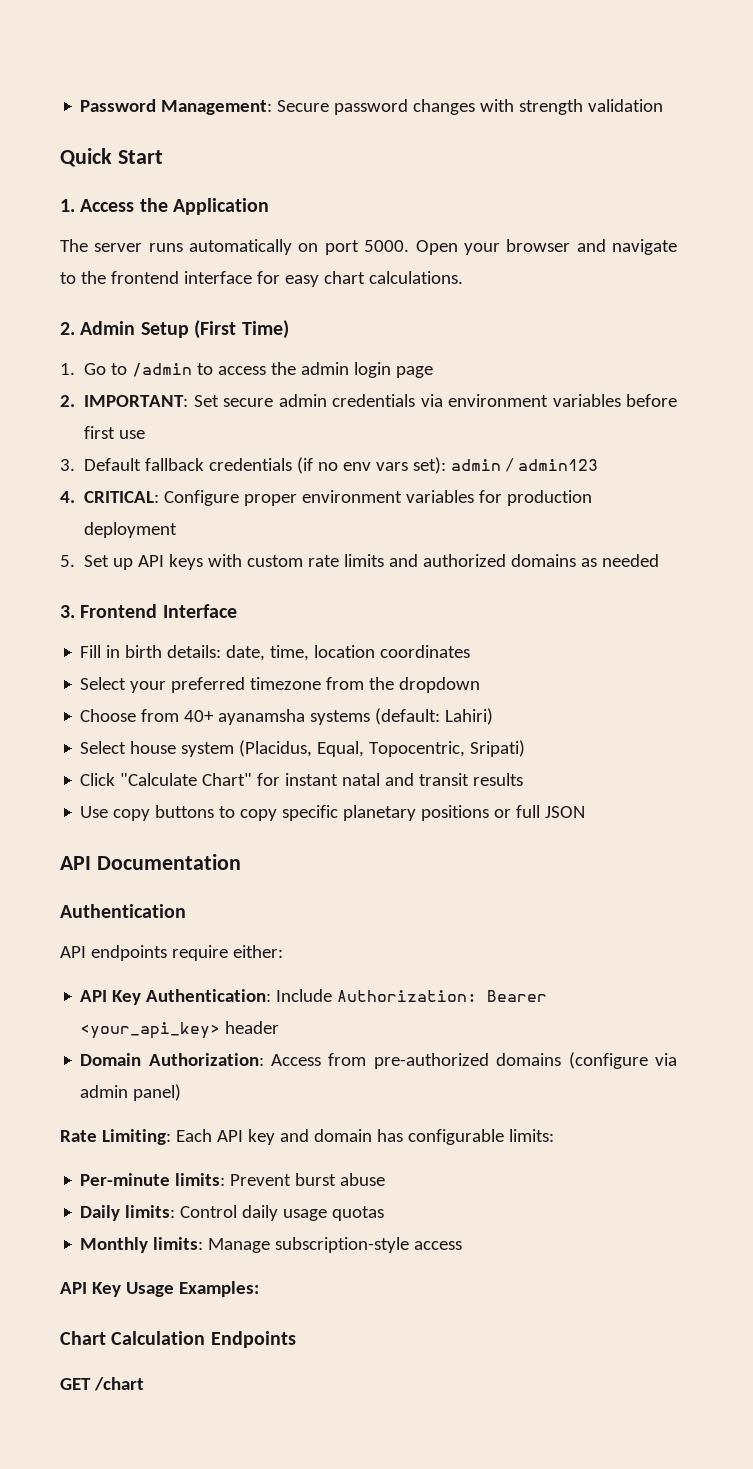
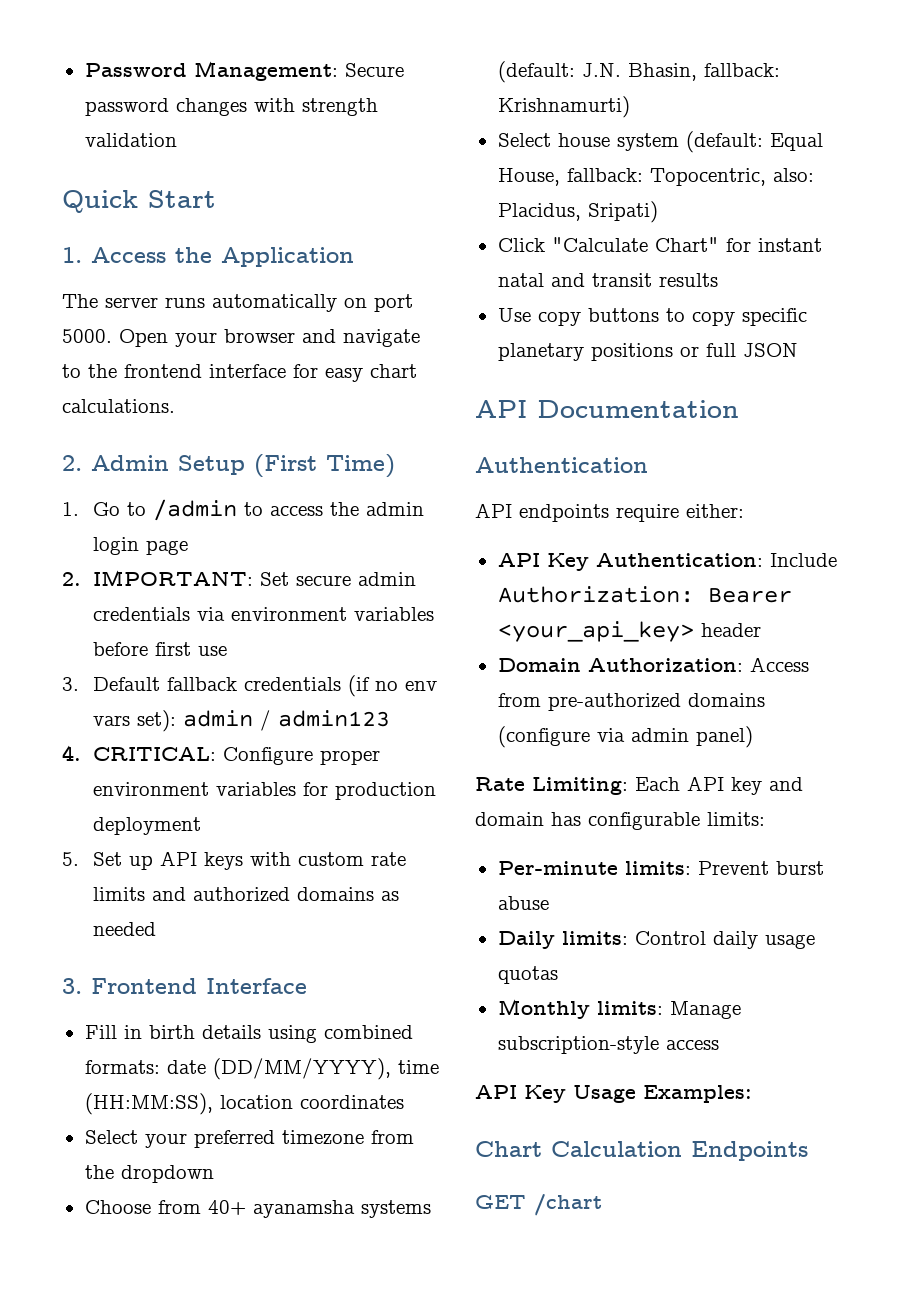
[167,645,310,661] details: date, time, -> [201,1025,413,1043] [84,1058,439,1080] [84,1093,213,1115] details using combined formats: date (DD/MM/YYYY), time (HH:MM:SS),
[445,708,494,725] Lahiri) -> [581,63,780,81] [497,96,630,118] J.N. Bhasin, fallback: Krishnamurti)
[239,740,466,757] (Placidus, Equal, Topocentric, -> [685,131,823,153] [497,168,814,186] [497,203,581,221] (default: Equal House, fallback: Topocentric, also: Placidus,

